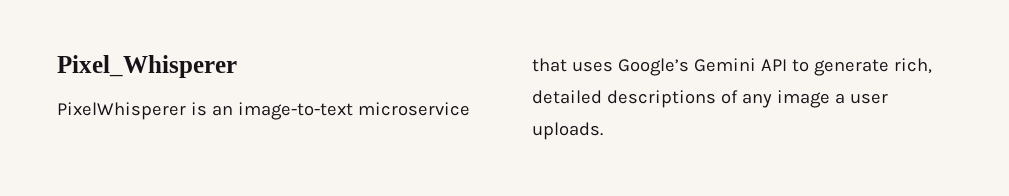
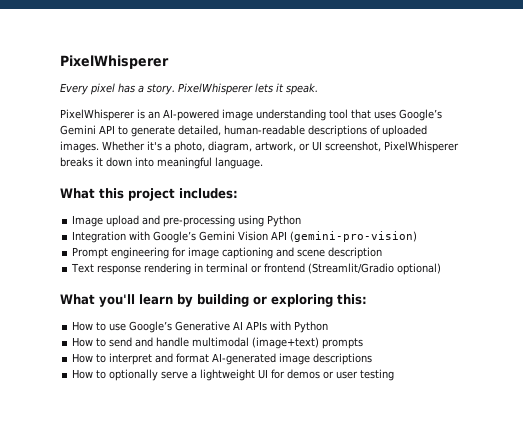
[57,55,237,78] Pixel_Whisperer -> [60,55,169,69] [60,83,318,95] PixelWhisperer // Every pixel has a story. PixelWhisperer lets it speak.
[237,102,470,120] image-to-text microservice -> [163,109,348,121] AI-powered image understanding tool
[893,58,932,74] [532,90,888,108] [532,122,603,140] rich, detailed descriptions of any image a user uploads. -> [178,125,427,137] [60,141,459,153] [60,157,263,169] [60,188,238,201] [72,215,302,227] [72,231,418,243] [72,247,383,259] [71,263,442,275] [60,294,367,307] [72,321,329,333] [72,337,364,349] [72,353,373,365] [72,369,395,381] detailed, human-readable descriptions of uploaded images. Whether it's a photo, diagram, artwork, or UI screenshot, PixelWhisperer breaks it down into meaningful language. // What this project includes: // Image upload and pre-processing using Python // Integration with Google’s Gemini Vision API (gemini-pro-vision) // Prompt engineering for image captioning and scene description // Text response rendering in terminal or frontend (Streamlit/Gradio optional) // What you'll learn by building or exploring this: // How to use Google’s Generative AI APIs with Python // How to send and handle multimodal (image+text) prompts // How to interpret and format AI-generated image descriptions // How to optionally serve a lightweight UI for demos or user testing

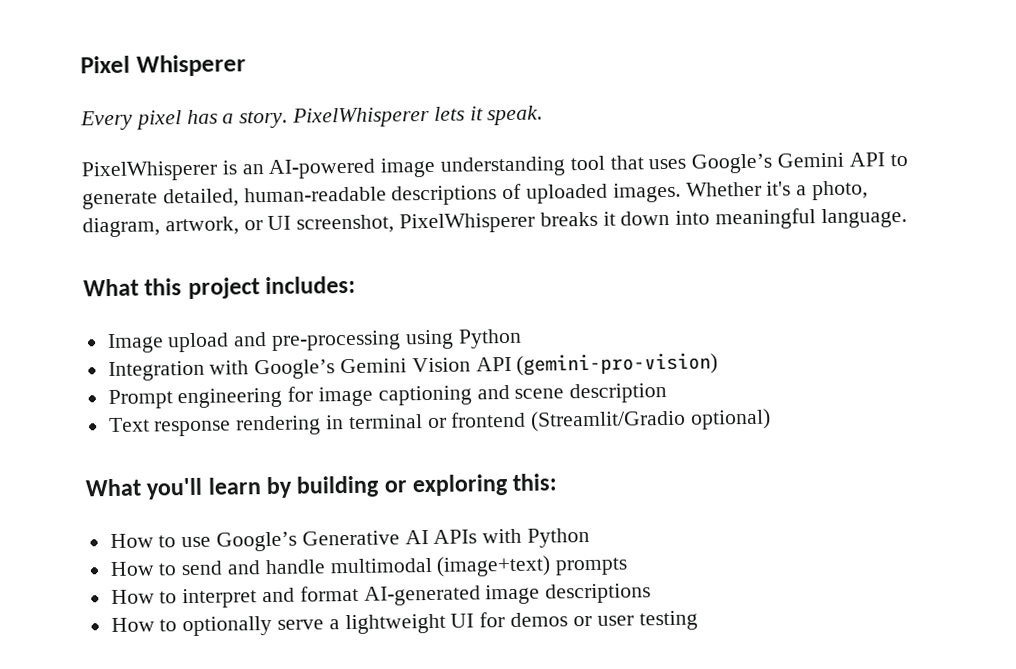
[60,55,169,69] PixelWhisperer -> [80,54,246,77] Pixel Whisperer

